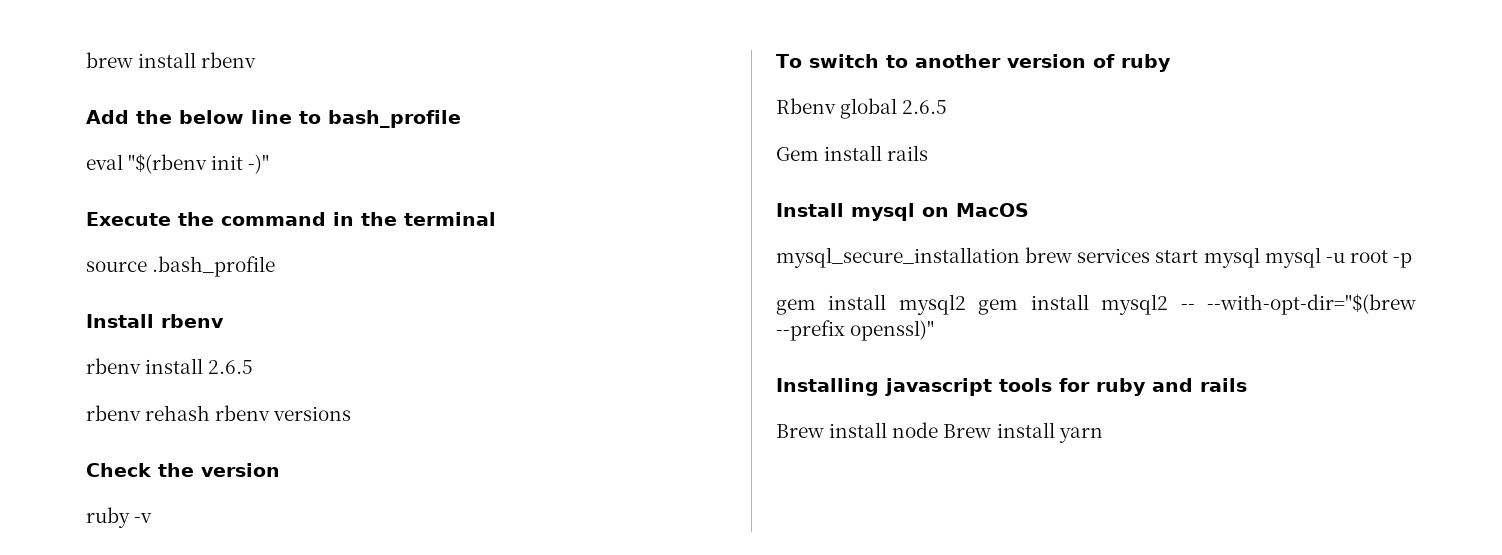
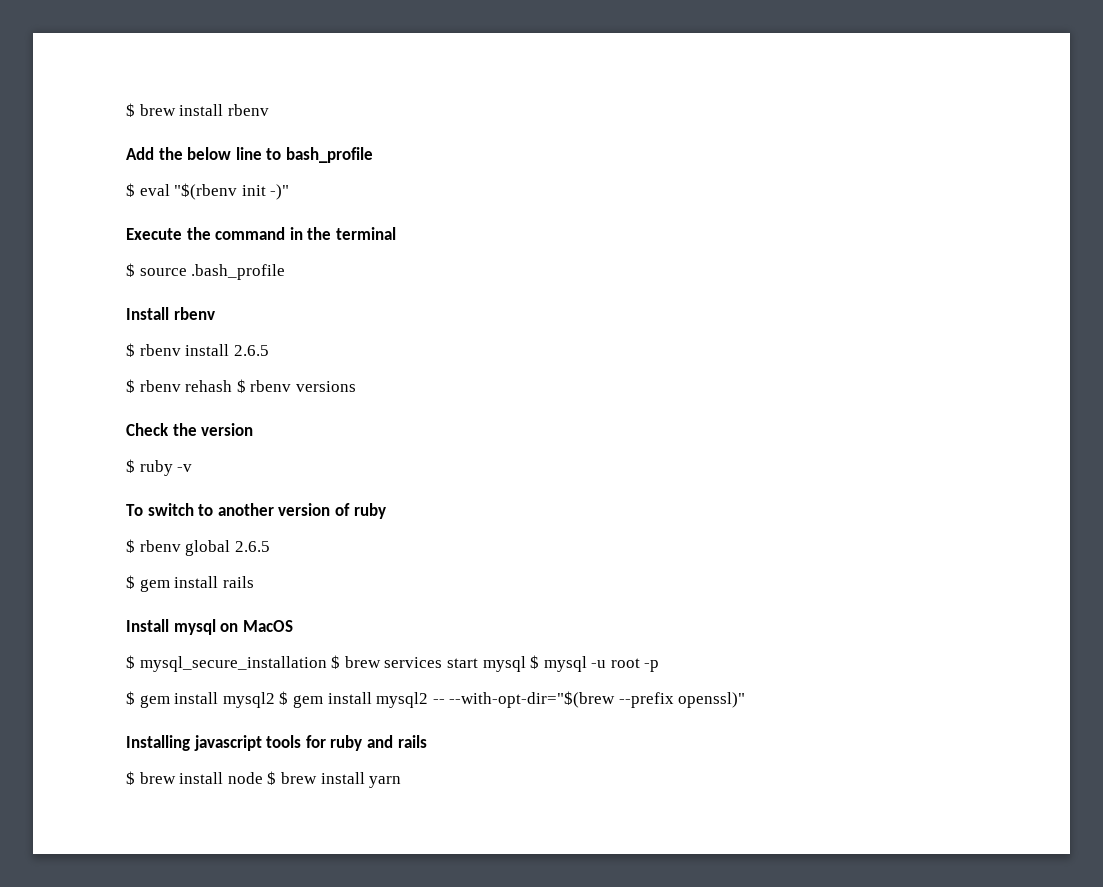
(86, 60) none -> [126,103,135,117] $
(461, 119) none -> [126,183,135,197] $
(496, 219) none -> [126,263,135,277] $
(224, 321) none -> [126,343,135,357] $
(254, 367) none -> [126,379,135,393] $
(211, 413) none -> [236,379,246,393] $
(280, 470) none -> [126,459,135,473] $
[776,98,836,114] Rbenv -> [126,539,181,553] $ rbenv
[776,147,819,161] Gem -> [126,575,170,592] $ gem
[776,247,1020,268] mysql_secure_installation -> [126,655,341,672] $ mysql_secure_installation $
(1260, 257) none -> [530,655,540,669] $
[776,294,966,315] gem install mysql2 -> [126,691,289,708] $ gem install mysql2 $
[776,422,992,438] Brew install node Brew -> [126,771,317,785] $ brew install node $ brew

